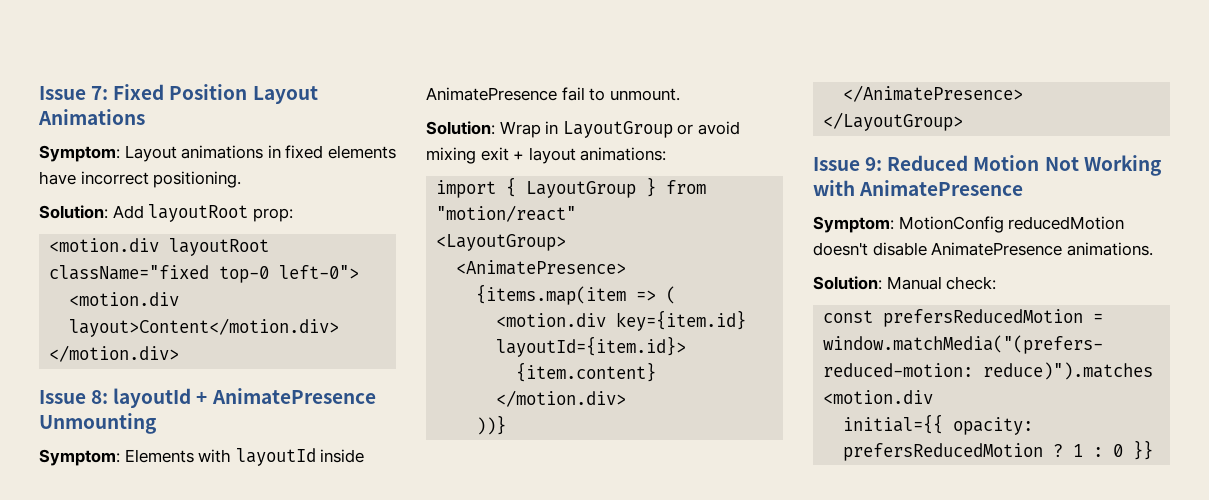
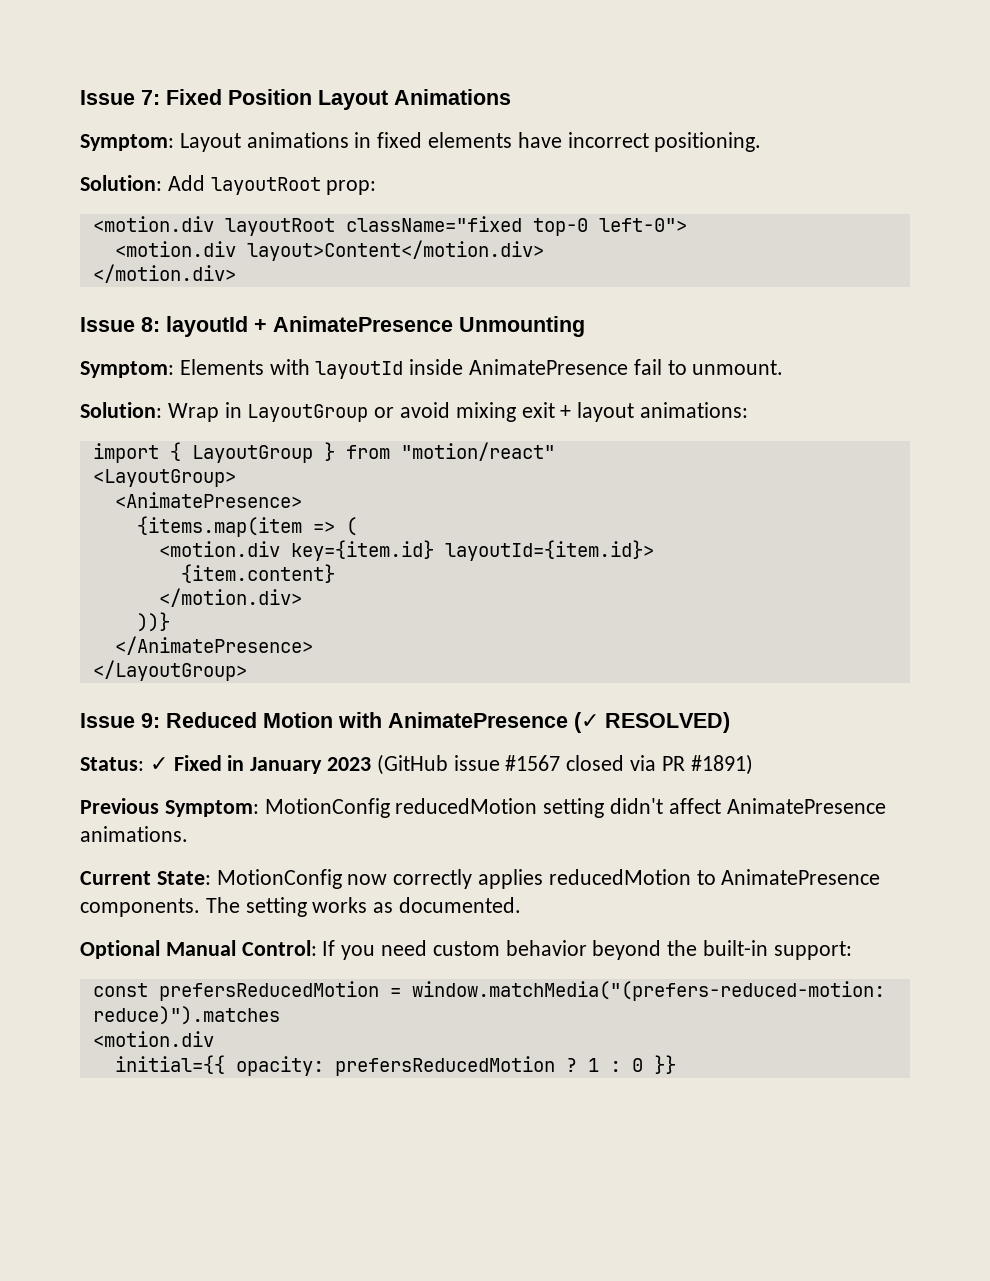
[1044,155,1162,176] Not Working -> (333, 720) none
[813,216,1125,233] [813,242,1153,256] [813,276,997,290] // Symptom: MotionConfig reducedMotion doesn't disable AnimatePresence animations. // Solution: Manual check: -> [574,712,730,733] [80,754,753,775] [80,798,886,818] [80,826,188,842] [80,869,881,889] [80,897,522,917] [80,940,852,960] (✓ RESOLVED) // Status: ✓ Fixed in January 2023 (GitHub issue #1567 closed via PR #1891) // Previous Symptom: MotionConfig reducedMotion setting didn't affect AnimatePresence animations. // Current State: MotionConfig now correctly applies reducedMotion to AnimatePresence components. The setting works as documented. // Optional Manual Control: If you need custom behavior beyond the built-in support:

